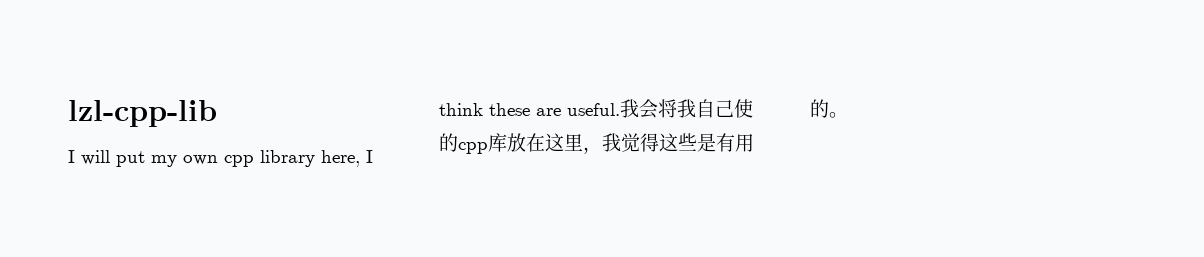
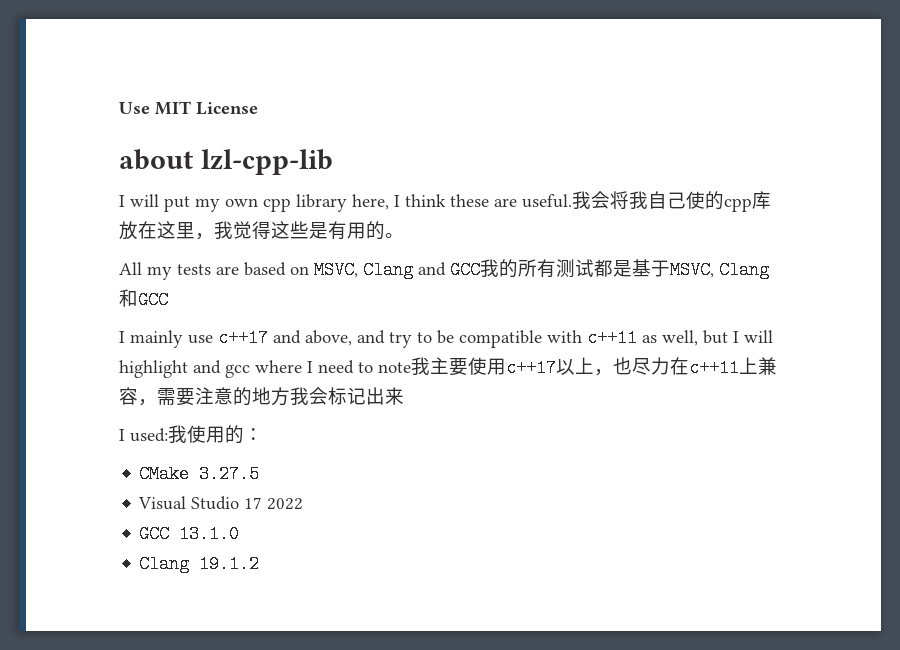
(68, 113) none -> [119,101,258,115] [119,149,193,170] Use MIT License // about
(848, 115) none -> [119,259,769,280] [119,289,168,309] [119,329,773,348] [119,357,777,378] [119,387,404,406] [119,425,263,444] [139,465,260,483] [138,496,304,510] [139,525,240,543] [139,555,260,573] // All my tests are based on MSVC, Clang and GCC我的所有测试都是基于MSVC, Clang和GCC // I mainly use c++17 and above, and try to be compatible with c++11 as well, but I will highlight and gcc where I need to note我主要使用c++17以上，也尽力在c++11上兼容，需要注意的地方我会标记出来 // I used:我使用的： // CMake 3.27.5 // Visual Studio 17 2022 // GCC 13.1.0 // Clang 19.1.2

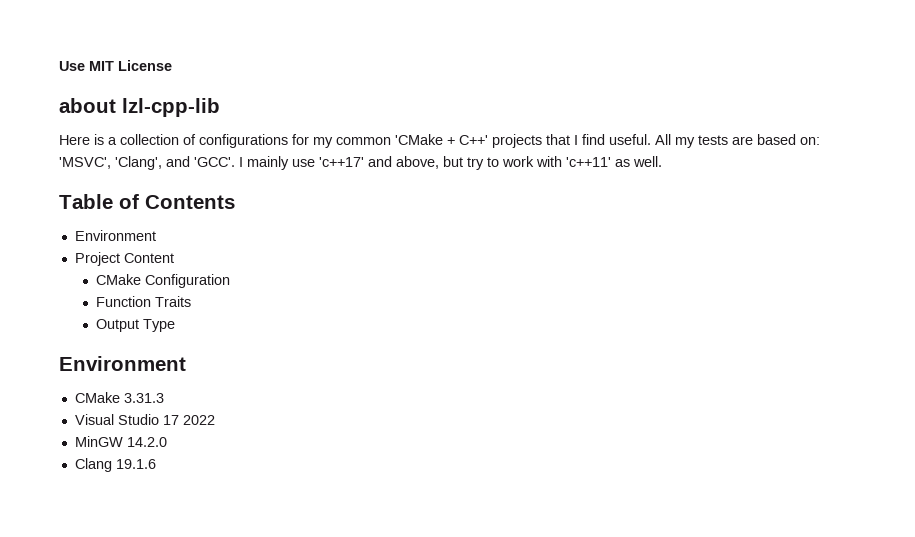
[119,191,771,212] [119,221,404,240] I will put my own cpp library here, I think these are useful.我会将我自己使的cpp库放在这里，我觉得这些是有用的。 // -> [59,134,651,148] Here is a collection of configurations for my common 'CMake + C++' projects that I find useful.
[290,259,769,279] [119,289,168,309] on MSVC, Clang and GCC我的所有测试都是基于MSVC, Clang和GCC // -> [800,137,820,145] [59,156,235,170] on: 'MSVC', 'Clang', and 'GCC'.
[218,329,268,347] c++17 -> [319,157,364,167] 'c++17'
[357,330,385,344] and -> [443,156,463,167] but
[437,329,773,348] [119,357,777,378] [119,387,404,406] [119,425,263,444] [139,465,260,483] be compatible with c++11 as well, but I will highlight and gcc where I need to note我主要使用c++17以上，也尽力在c++11上兼容，需要注意的地方我会标记出来 // I used:我使用的： // CMake 3.27.5 -> [502,156,662,167] [59,194,235,209] [74,230,156,241] [74,252,174,266] [96,274,231,288] [96,296,192,307] [96,319,176,332] [59,356,186,371] [74,392,164,403] work with 'c++11' as well. // Table of Contents // Environment // Project Content // CMake Configuration // Function Traits // Output Type // Environment // CMake 3.31.3
[139,525,240,543] [139,555,260,573] GCC 13.1.0 // Clang 19.1.2 -> [74,436,167,447] [74,458,156,472] MinGW 14.2.0 // Clang 19.1.6

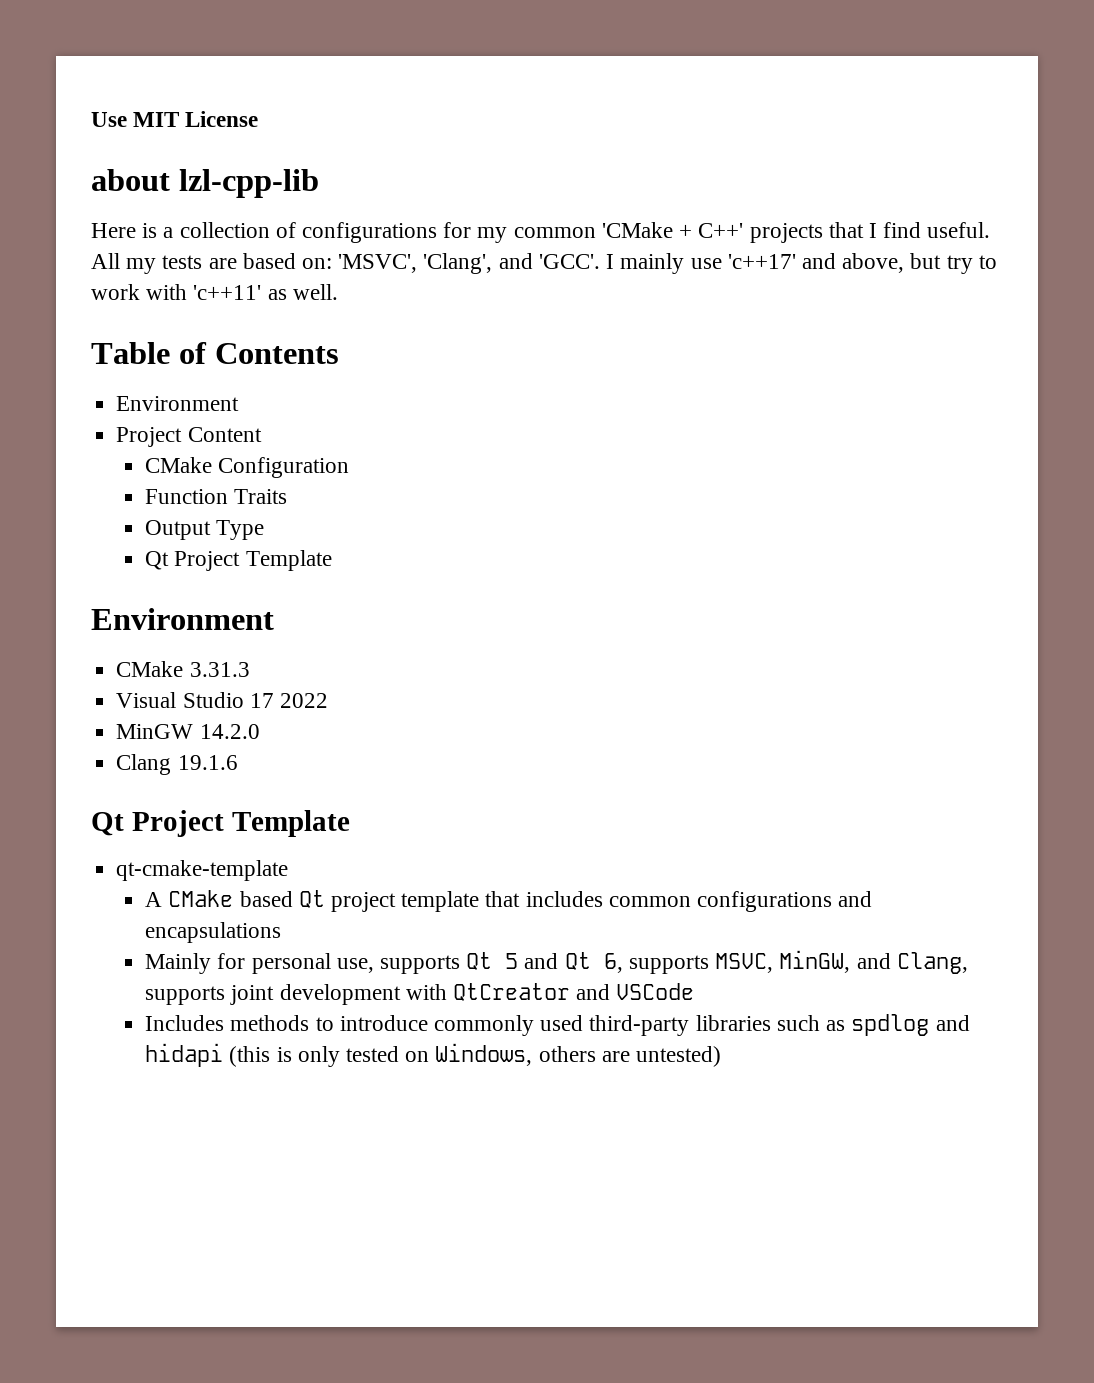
(176, 325) none -> [145,550,332,571] // Qt Project Template
(156, 464) none -> [91,810,350,837] [116,860,289,881] [145,890,873,912] [145,922,282,943] [145,950,968,974] [145,983,695,1005] [145,1014,970,1036] [145,1043,722,1067] // Qt Project Template // qt-cmake-template // A CMake based Qt project template that includes common configurations and encapsulations // Mainly for personal use, supports Qt 5 and Qt 6, supports MSVC, MinGW, and Clang, supports joint development with QtCreator and VSCode // Includes methods to introduce commonly used third-party libraries such as spdlog and hidapi (this is only tested on Windows, others are untested)

